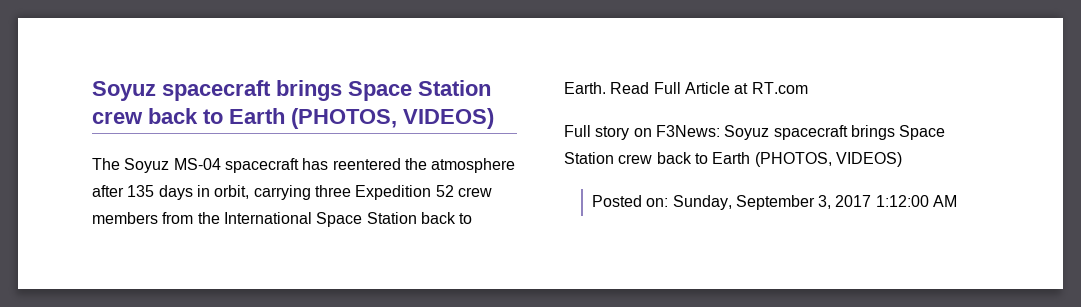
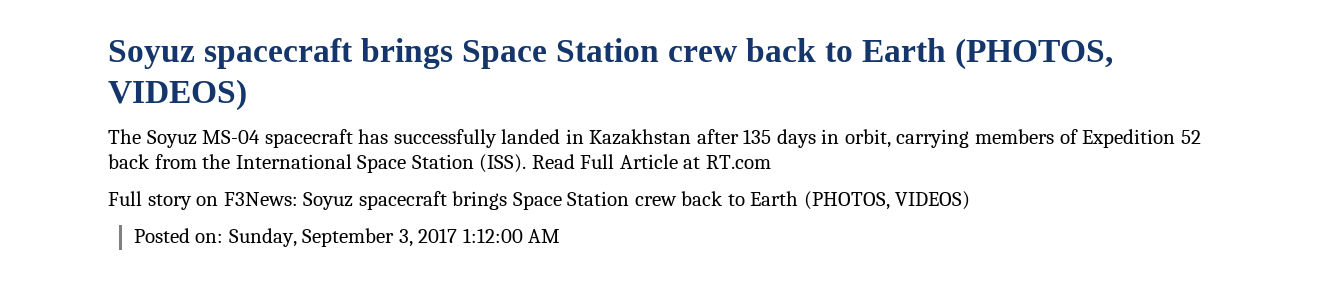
[332,158,516,173] reentered the atmosphere -> [393,129,692,148] successfully landed in Kazakhstan
[314,185,492,200] [92,212,158,224] three Expedition 52 crew members -> [975,129,1201,148] [108,154,150,169] members of Expedition 52 back
[420,212,473,224] [564,82,606,94] back to Earth. -> [479,154,527,173] (ISS).

